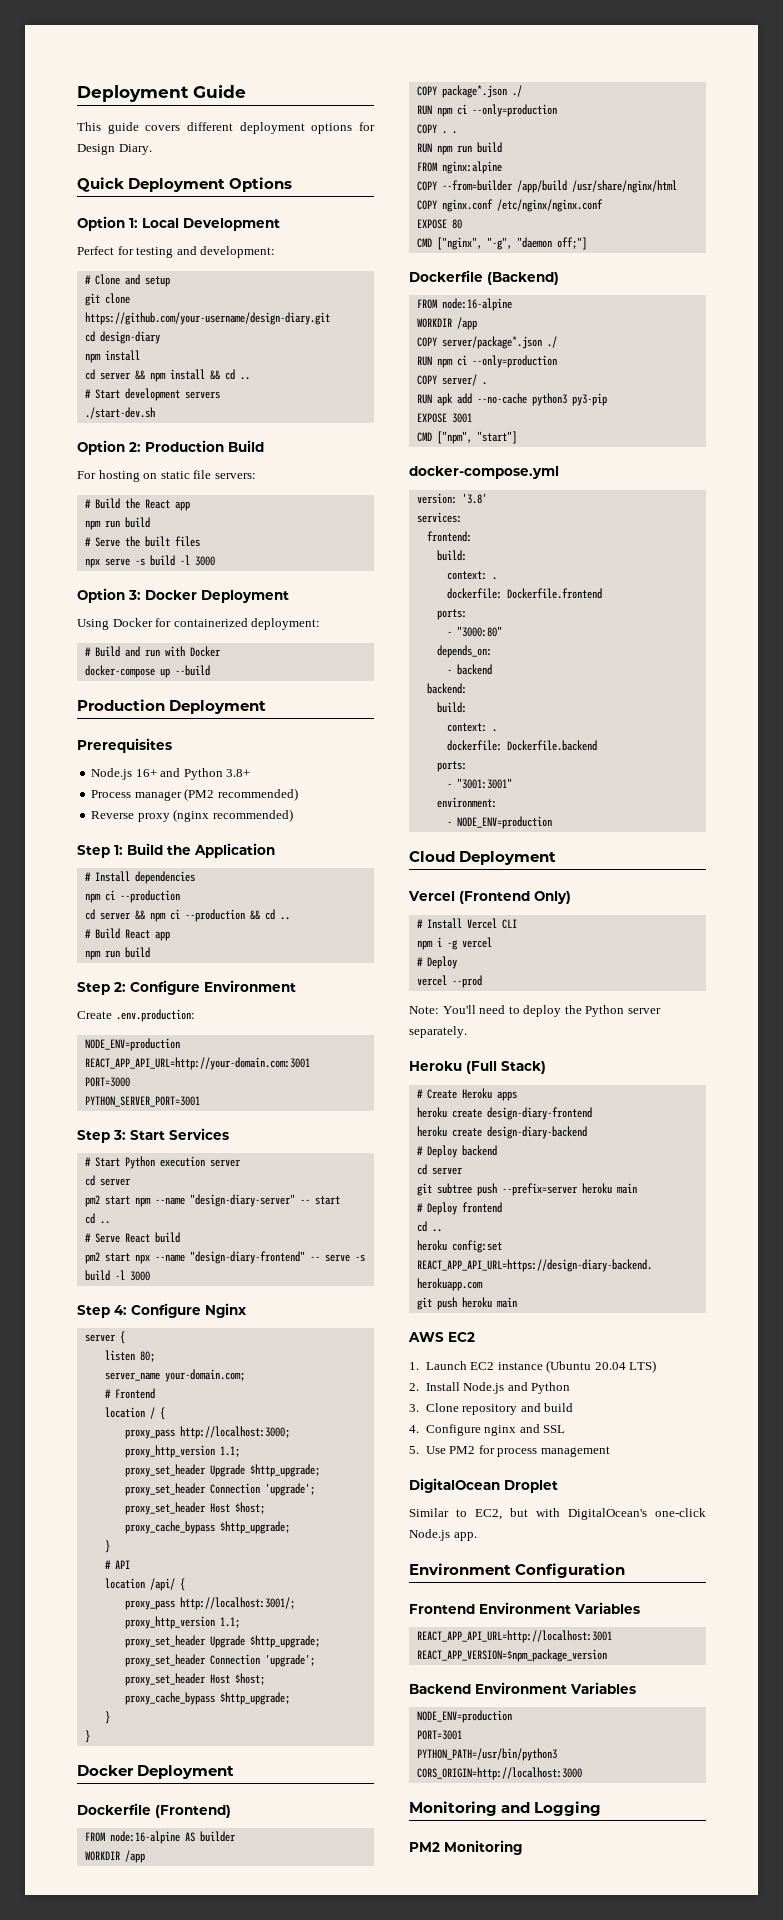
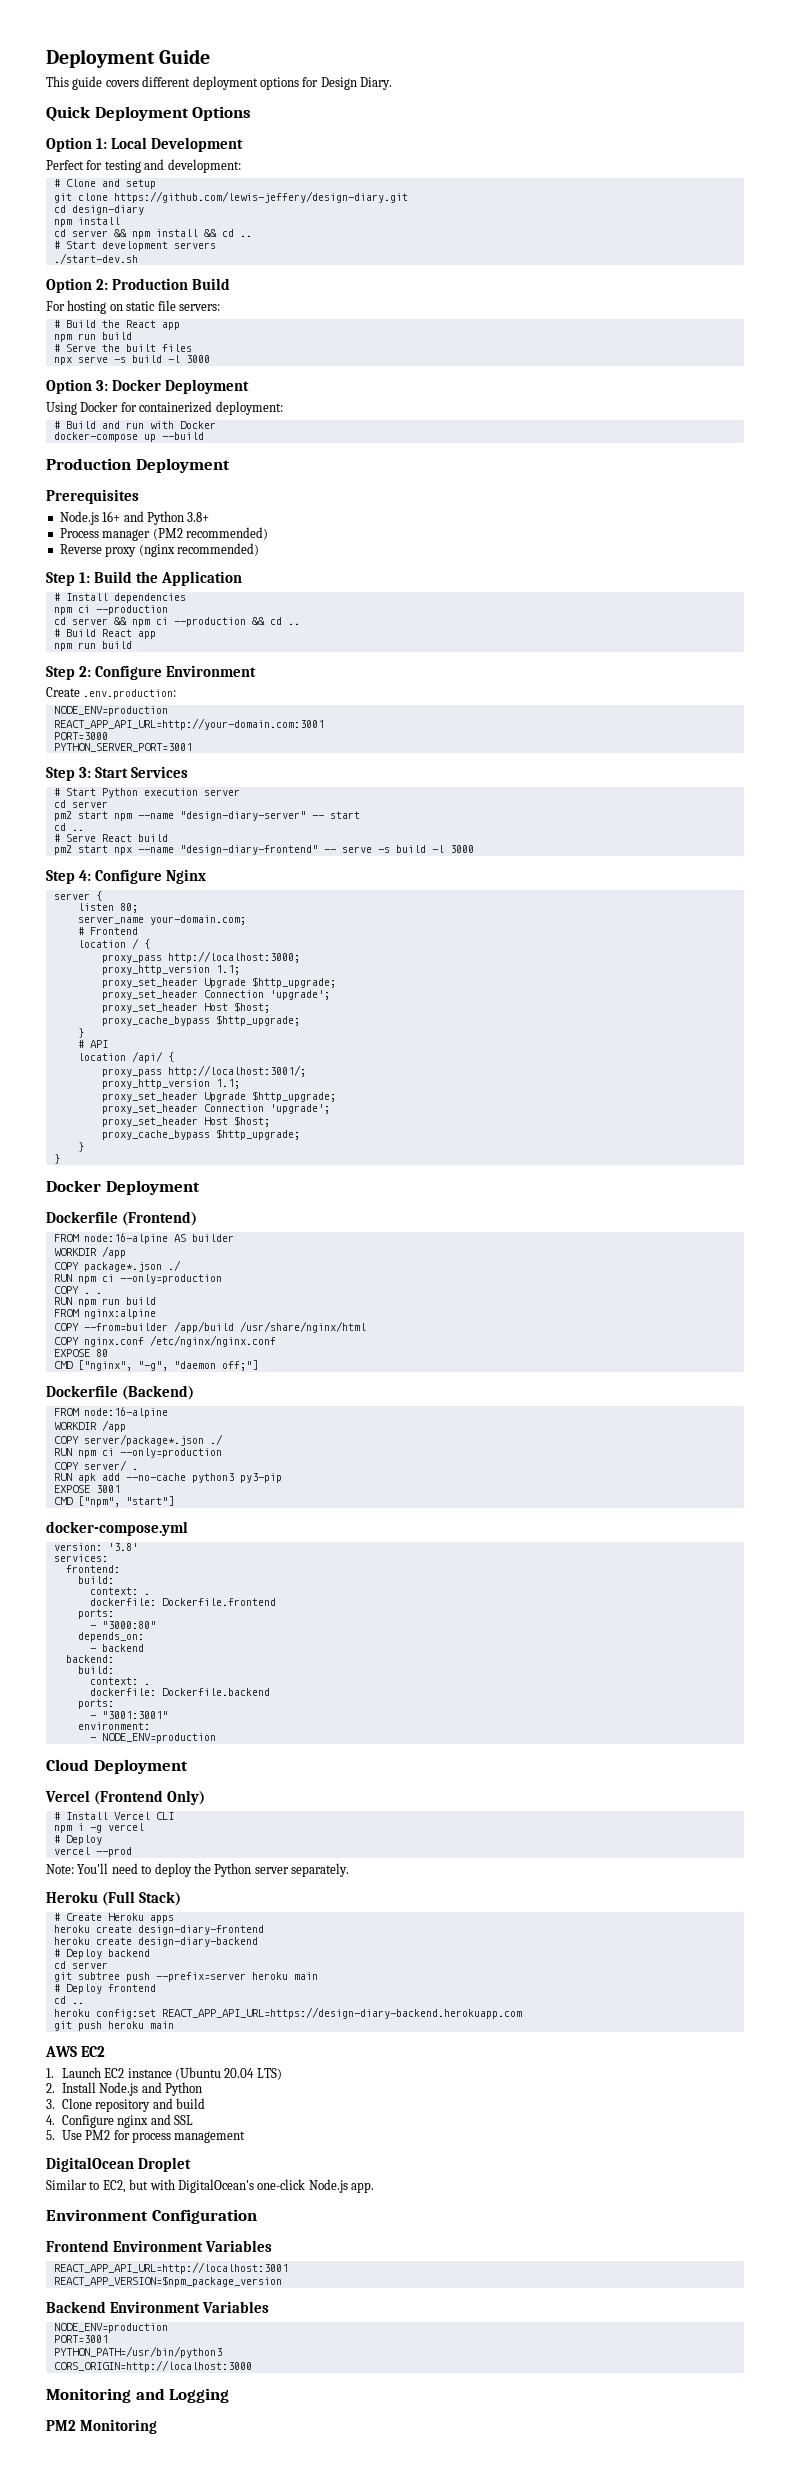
[84,312,330,325] https://github.com/your-username/design-diary.git -> [113,191,408,203] https://github.com/lewis-jeffery/design-diary.git

